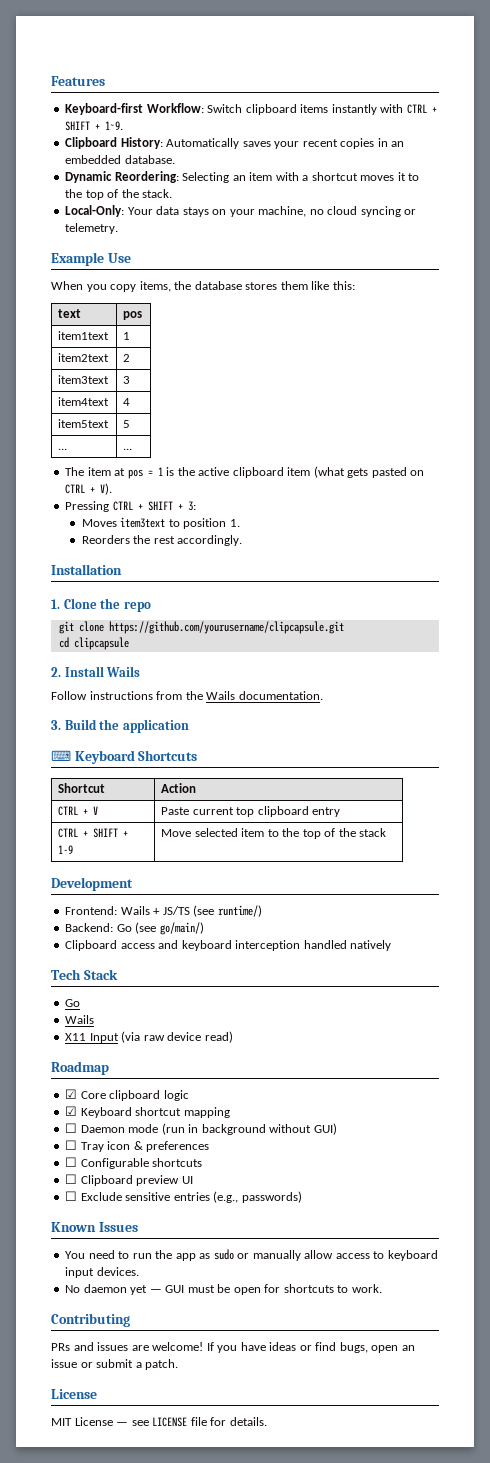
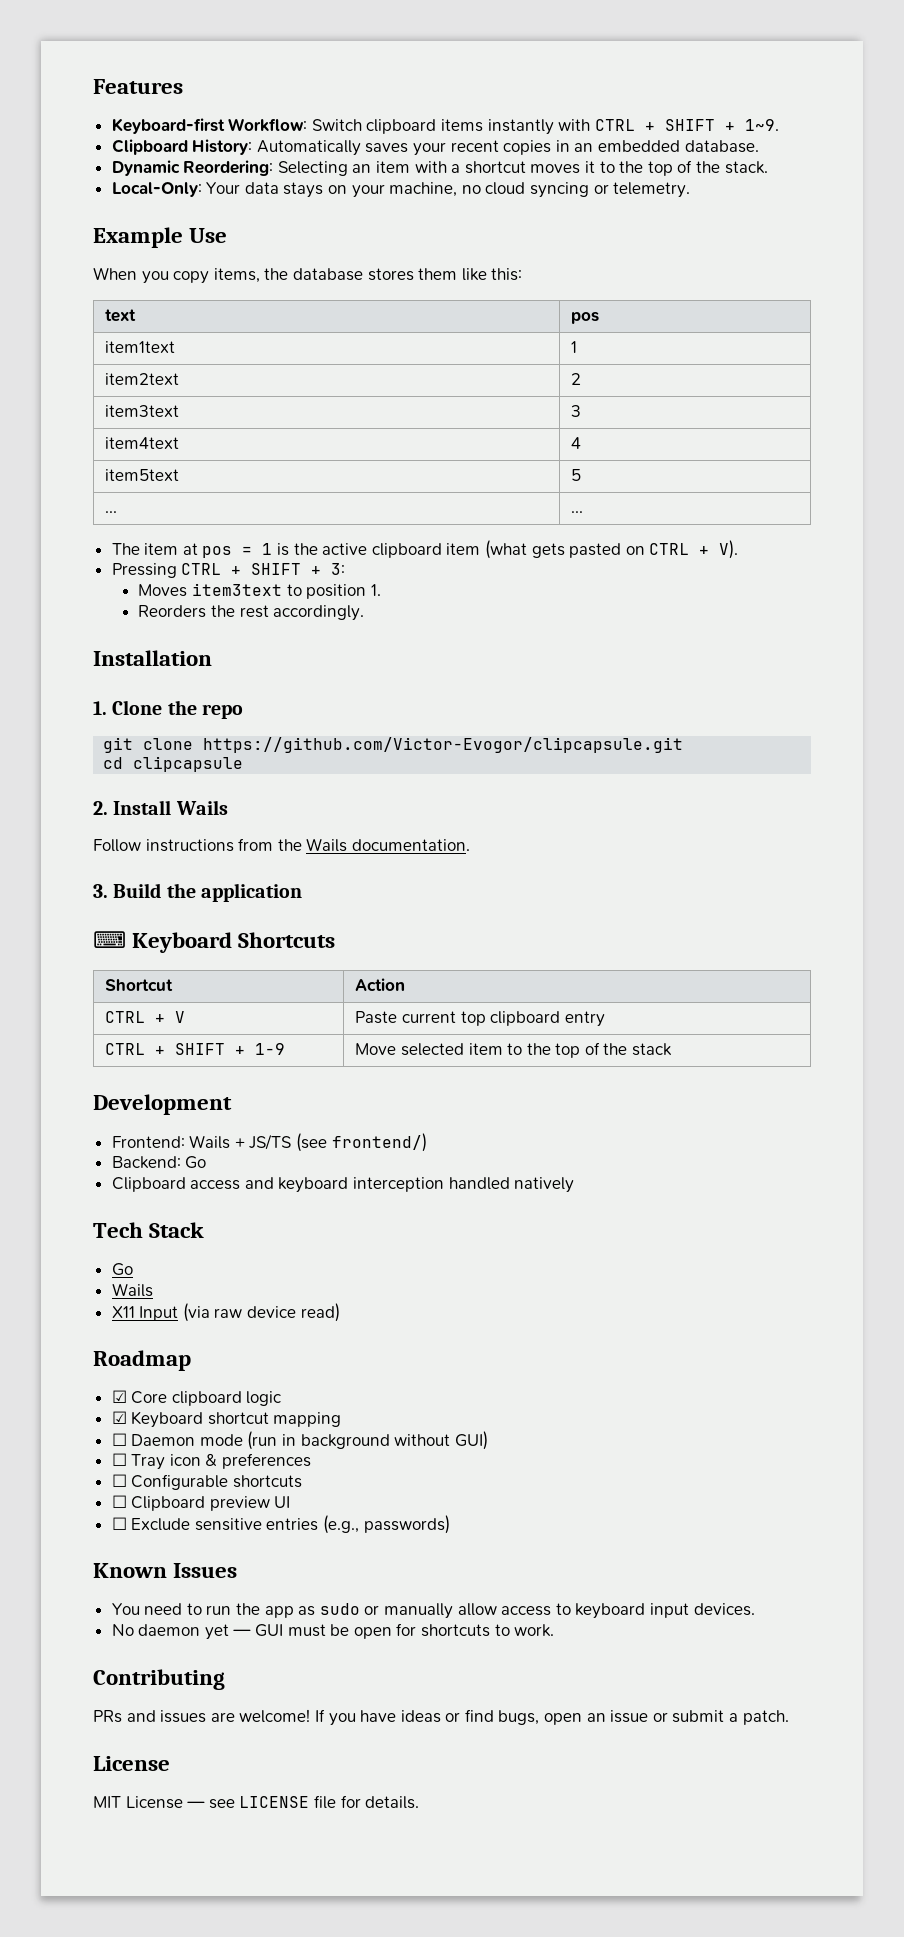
[108,621,344,634] https://github.com/yourusername/clipcapsule.git -> [203,737,684,753] https://github.com/Victor-Evogor/clipcapsule.git
[217,905,262,917] runtime/) -> [331,1133,427,1152] frontend/)
[135,922,204,935] (see go/main/) -> (207, 1162) none

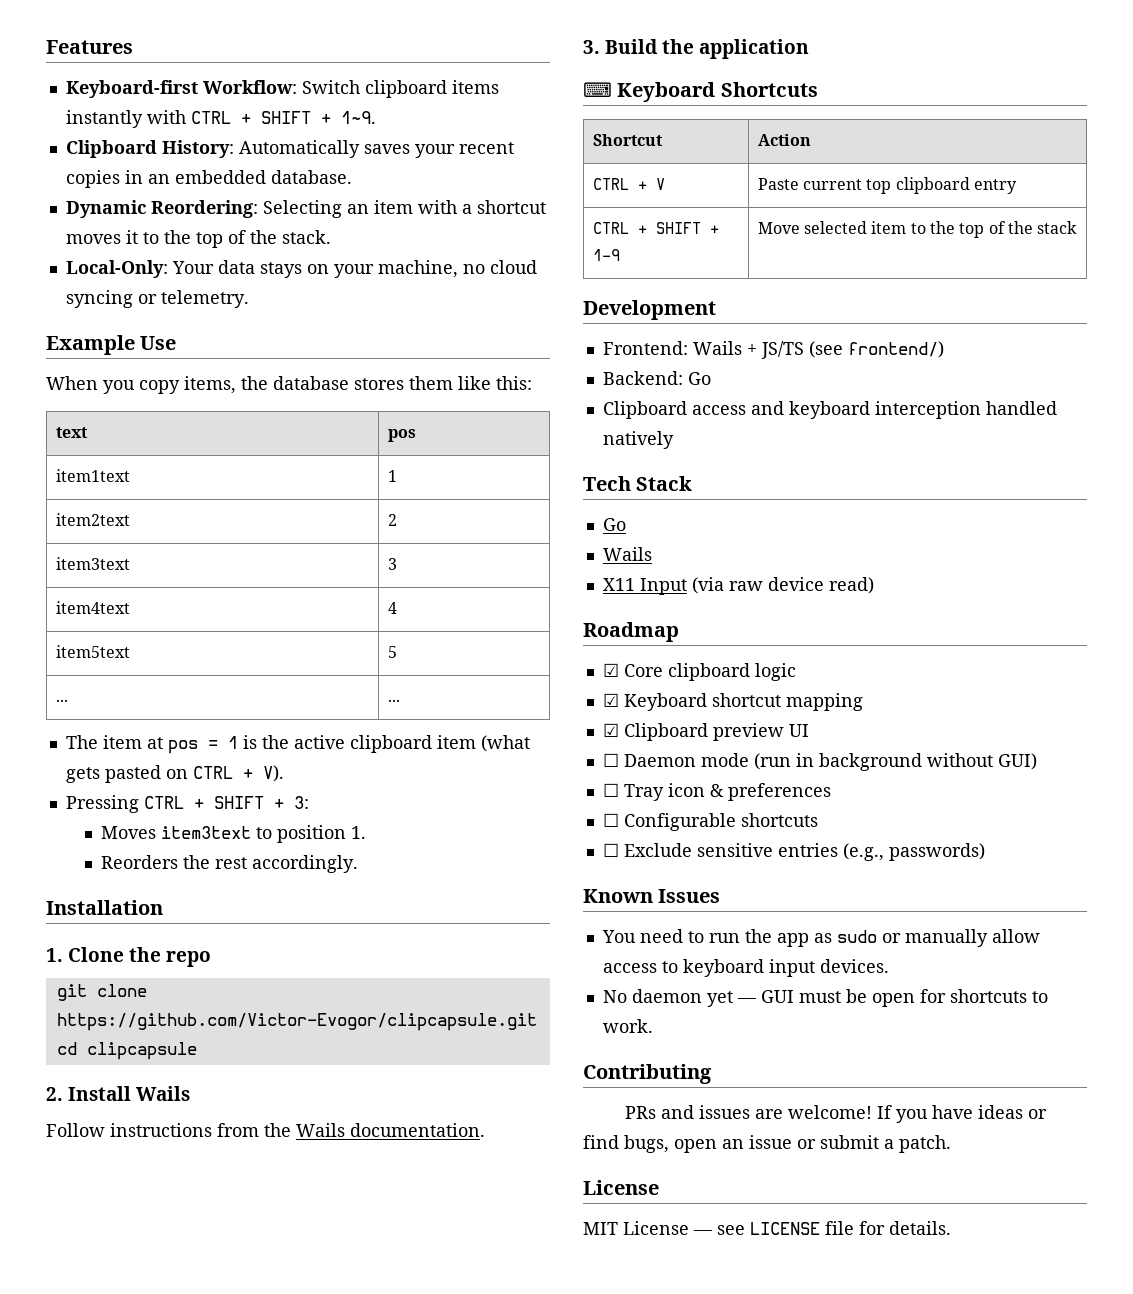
(342, 1419) none -> [602,723,809,741] // ☑ Clipboard preview UI
[111,1495,291,1511] // ☐ Clipboard preview UI -> (818, 820) none

